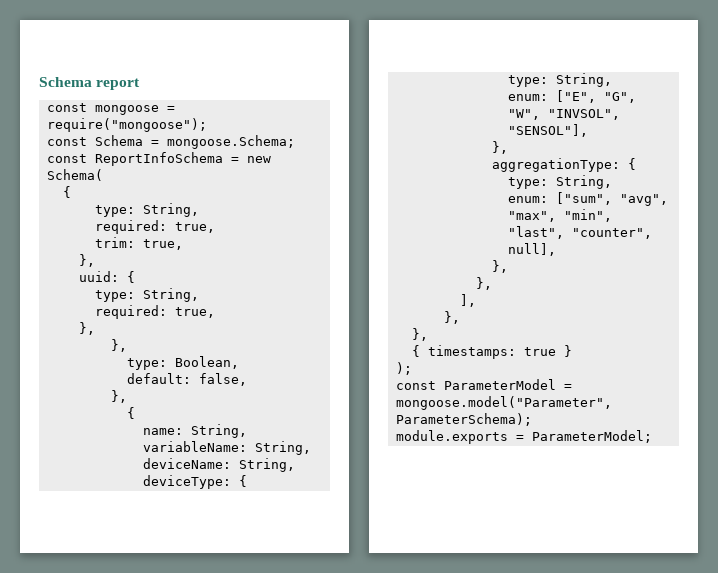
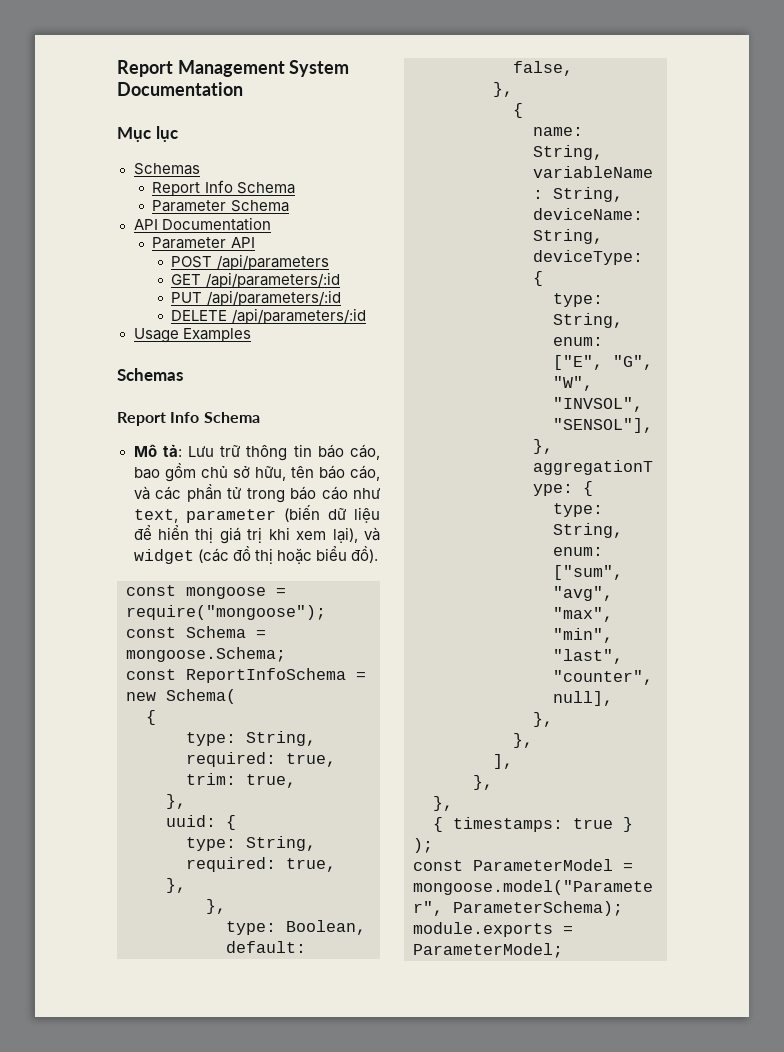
[39,77,141,90] Schema report -> [117,60,350,77] [117,82,243,96] [117,126,178,142] [133,163,200,175] [152,180,295,196] [152,200,289,212] [133,217,271,231] [152,237,255,249] [171,254,329,270] [171,272,340,288] [171,290,341,306] [171,308,366,324] [133,328,251,343] [117,368,183,381] [117,412,260,426] [133,444,381,461] [133,463,381,482] [133,484,380,503] [133,505,380,523] [133,525,380,544] [133,546,378,565] Report Management System Documentation // Mục lục // Schemas // Report Info Schema // Parameter Schema // API Documentation // Parameter API // POST /api/parameters // GET /api/parameters/:id // PUT /api/parameters/:id // DELETE /api/parameters/:id // Usage Examples // Schemas // Report Info Schema // Mô tả: Lưu trữ thông tin báo cáo, bao gồm chủ sở hữu, tên báo cáo, và các phần tử trong báo cáo như text, parameter (biến dữ liệu để hiển thị giá trị khi xem lại), và widget (các đồ thị hoặc biểu đồ).

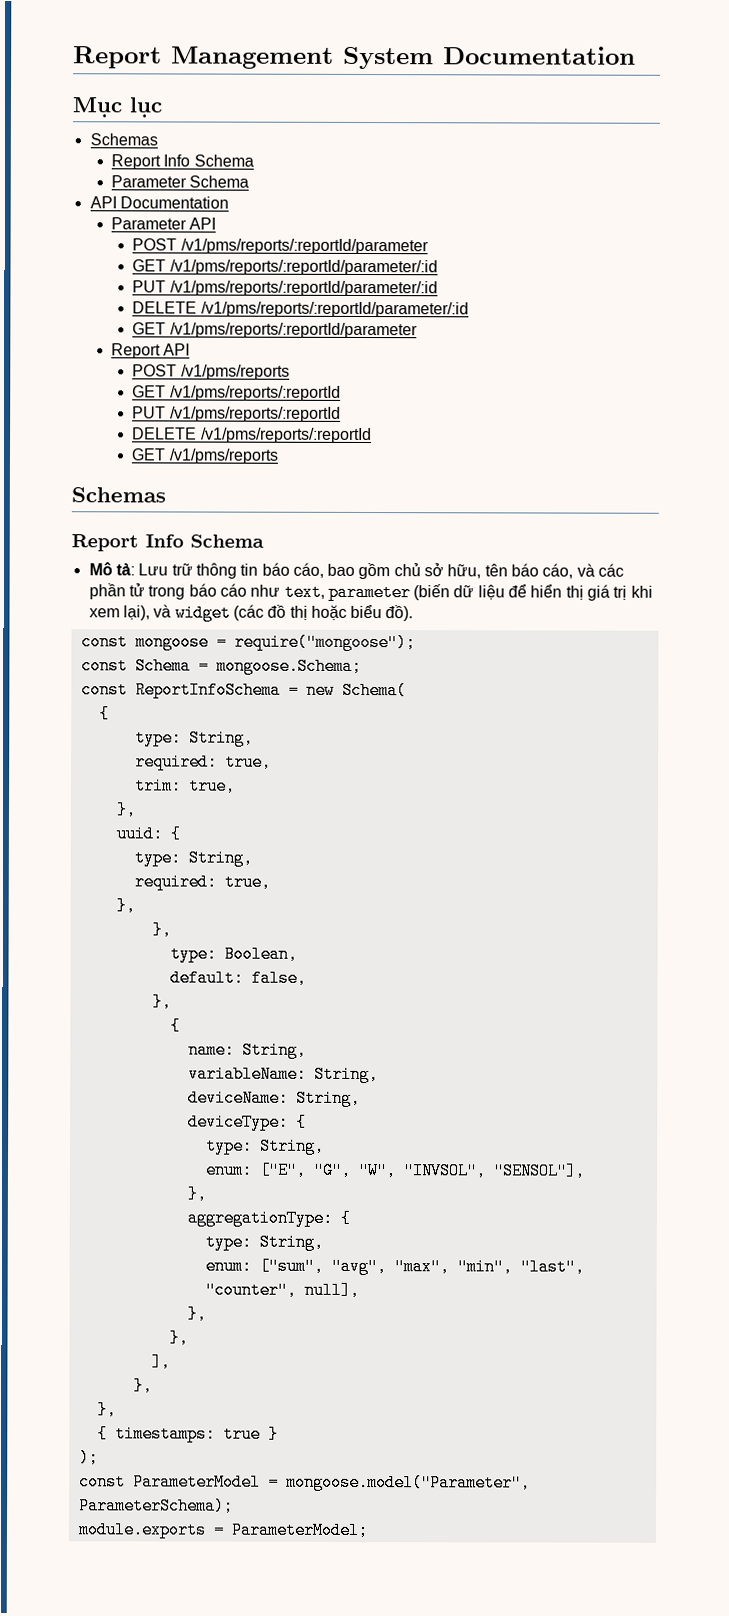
[216,254,329,270] [171,272,340,288] [171,290,341,306] [171,308,366,324] [133,328,251,343] /api/parameters // GET /api/parameters/:id // PUT /api/parameters/:id // DELETE /api/parameters/:id // Usage Examples -> [180,238,429,255] [132,259,438,276] [132,280,438,297] [132,301,469,318] [132,322,418,339] [110,343,191,359] [132,364,290,380] [132,385,341,401] [132,406,341,422] [132,427,372,444] [131,448,279,464] /v1/pms/reports/:reportId/parameter // GET /v1/pms/reports/:reportId/parameter/:id // PUT /v1/pms/reports/:reportId/parameter/:id // DELETE /v1/pms/reports/:reportId/parameter/:id // GET /v1/pms/reports/:reportId/parameter // Report API // POST /v1/pms/reports // GET /v1/pms/reports/:reportId // PUT /v1/pms/reports/:reportId // DELETE /v1/pms/reports/:reportId // GET /v1/pms/reports

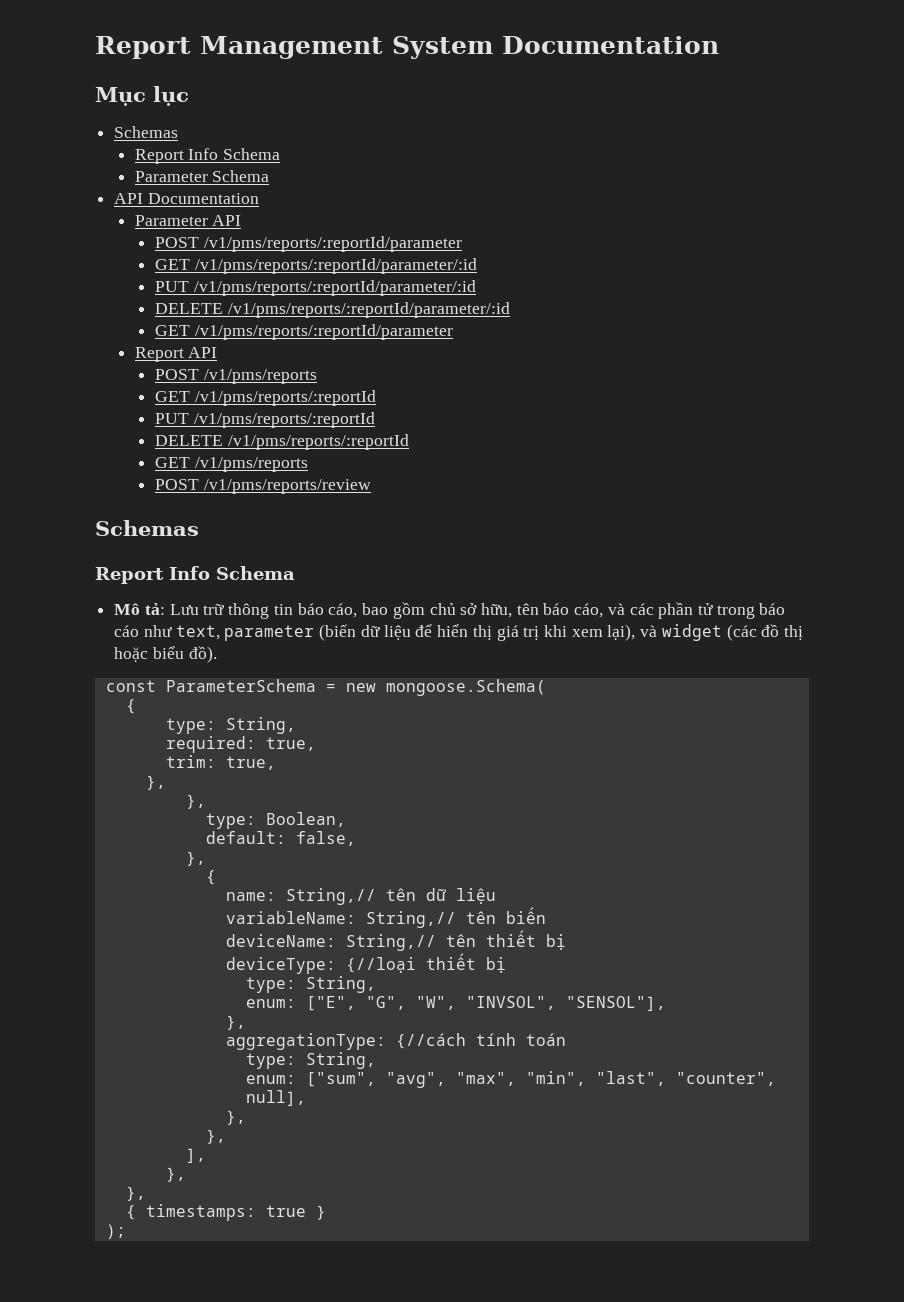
(279, 456) none -> [155,479,371,494] // POST /v1/pms/reports/review
[134,633,416,652] [80,657,362,675] [80,681,281,699] mongoose = require("mongoose"); // const Schema = mongoose.Schema; // const ReportInfoSchema -> [165,679,316,692] ParameterSchema
[341,681,407,700] Schema( -> [385,679,546,696] mongoose.Schema(
[115,825,181,843] [133,849,253,867] [133,873,271,891] [115,897,136,915] // uuid: { // type: String, // required: true, // }, -> (166, 782) none
[241,1041,307,1059] [187,1065,379,1084] [187,1089,361,1107] [187,1113,307,1131] String, // variableName: String, // deviceName: String, // deviceType: { -> [285,888,496,905] [225,907,546,928] [225,930,566,951] [225,953,506,974] String,// tên dữ liệu // variableName: String,// tên biến // deviceName: String,// tên thiết bị // deviceType: {//loại thiết bị
[339,1209,351,1227] { -> [395,1033,566,1049] {//cách tính toán
[78,1473,531,1492] [78,1497,234,1515] [77,1521,369,1540] // const ParameterModel = mongoose.model("Parameter", ParameterSchema); // module.exports = ParameterModel; -> (126, 1231) none

